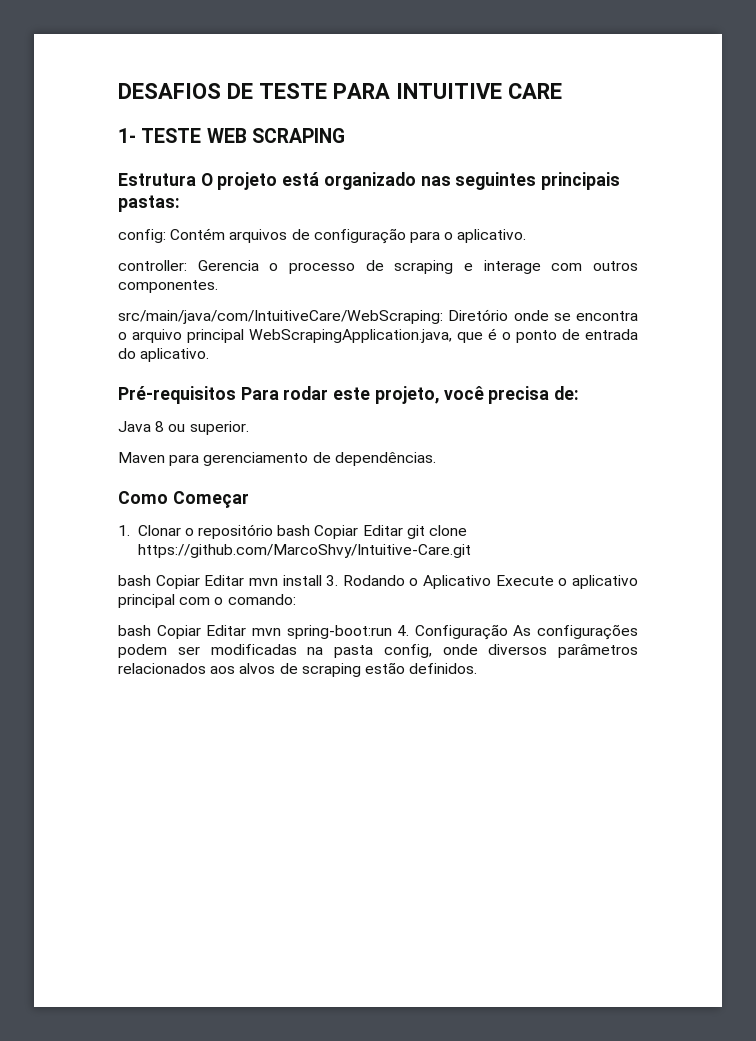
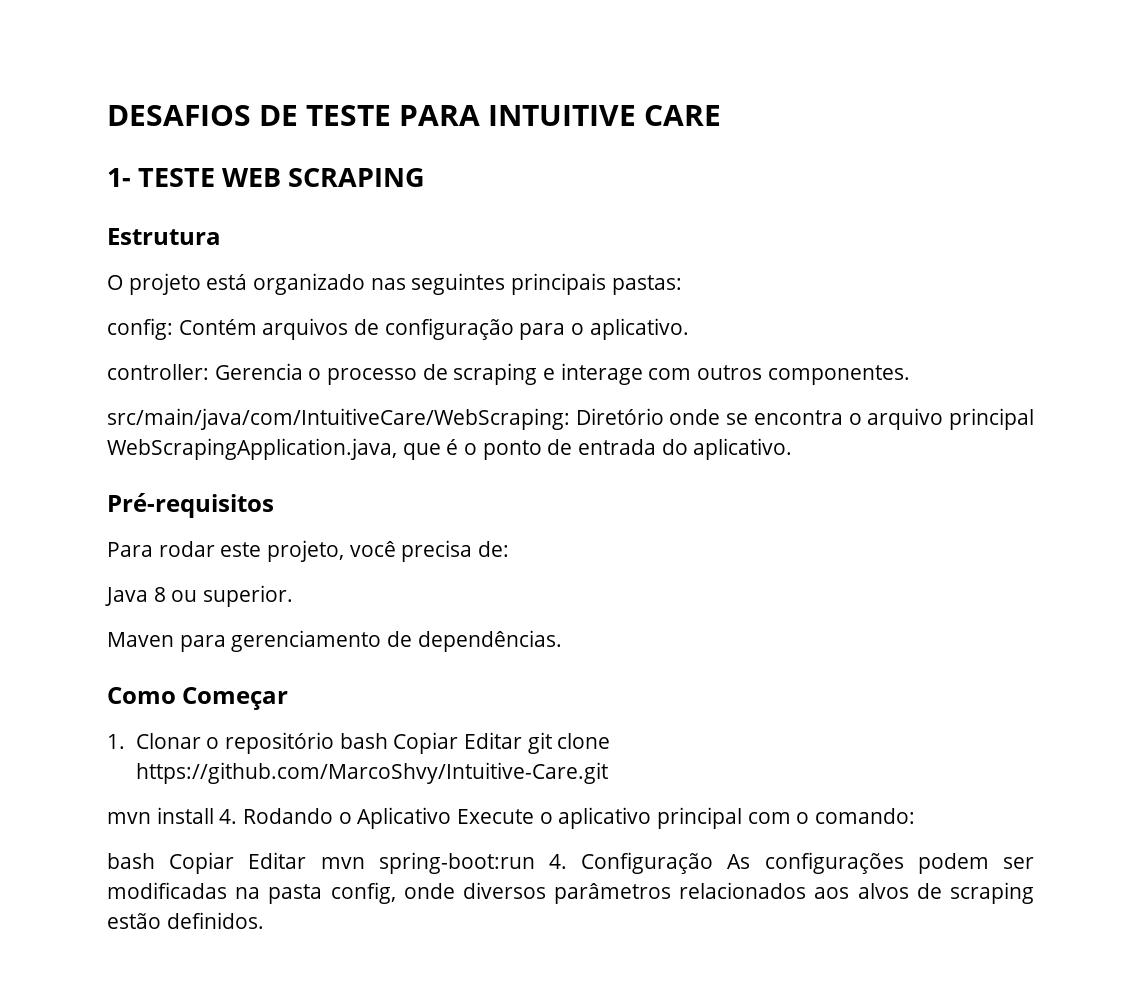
(196, 179) none -> (221, 236) //
(236, 395) none -> (274, 505) //
[118,575,245,589] bash Copiar Editar -> (608, 773) none
[326,575,339,586] 3. -> [219,809,238,824] 4.

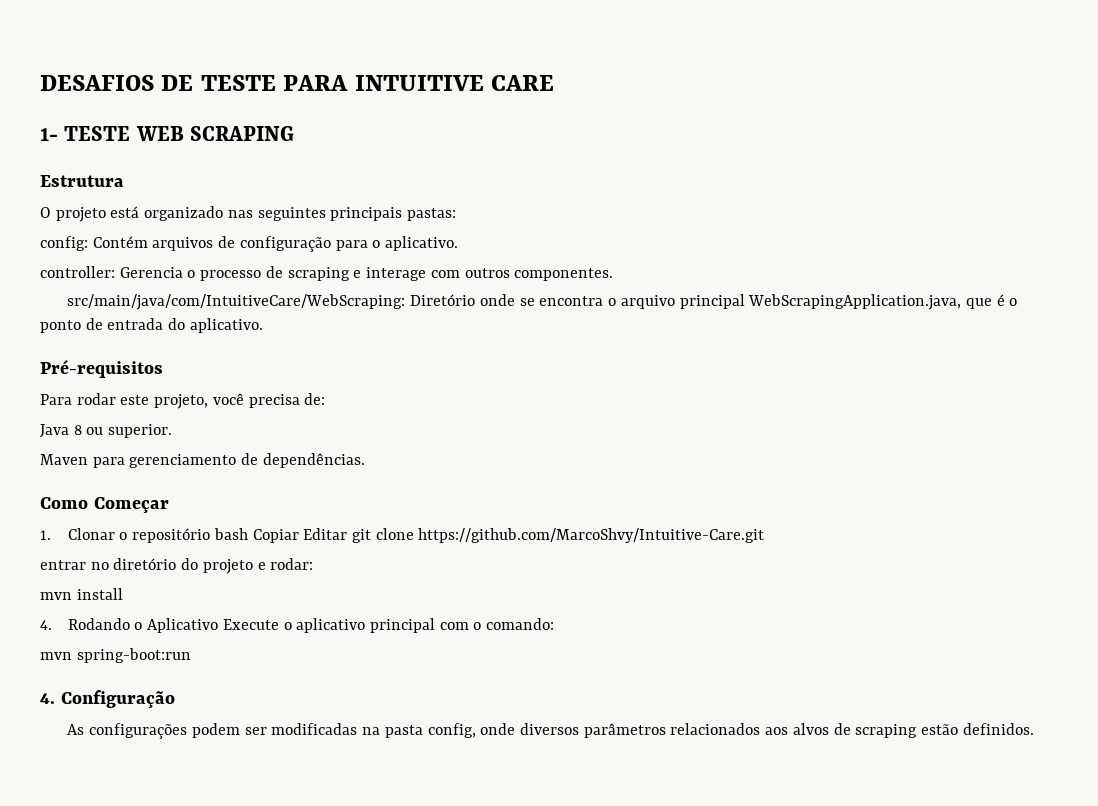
(608, 773) none -> [40,558,314,574] // entrar no diretório do projeto e rodar:
(214, 815) none -> (123, 594) //
[107,852,307,874] bash Copiar Editar -> (555, 624) none
(535, 863) none -> (191, 655) //
(714, 863) none -> (175, 699) //

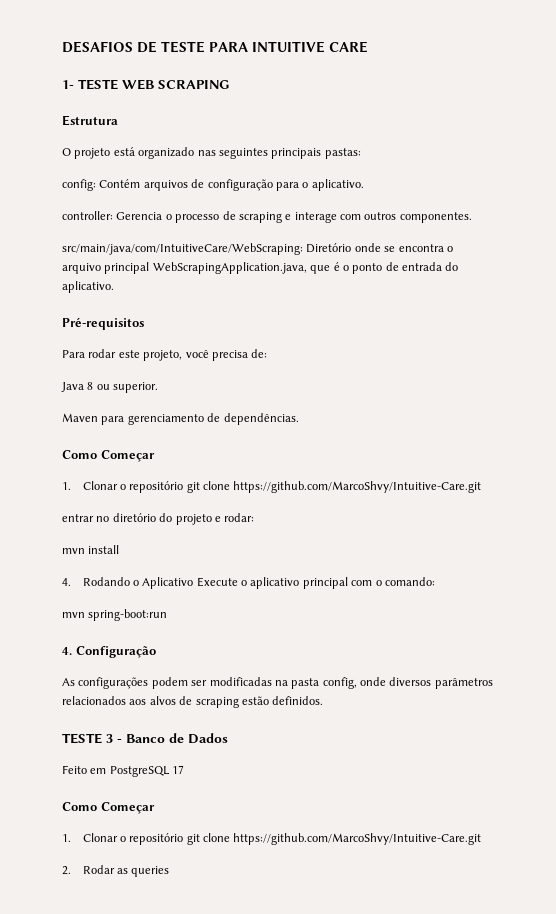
[213,528,348,543] bash Copiar Editar -> (184, 487) none
(1034, 729) none -> [62,733,228,744] [62,765,185,777] [62,802,155,814] [62,833,482,845] [62,865,170,877] // TESTE 3 - Banco de Dados // Feito em PostgreSQL 17 // Como Começar // 1. Clonar o repositório git clone https://github.com/MarcoShvy/Intuitive-Care.git // 2. Rodar as queries

